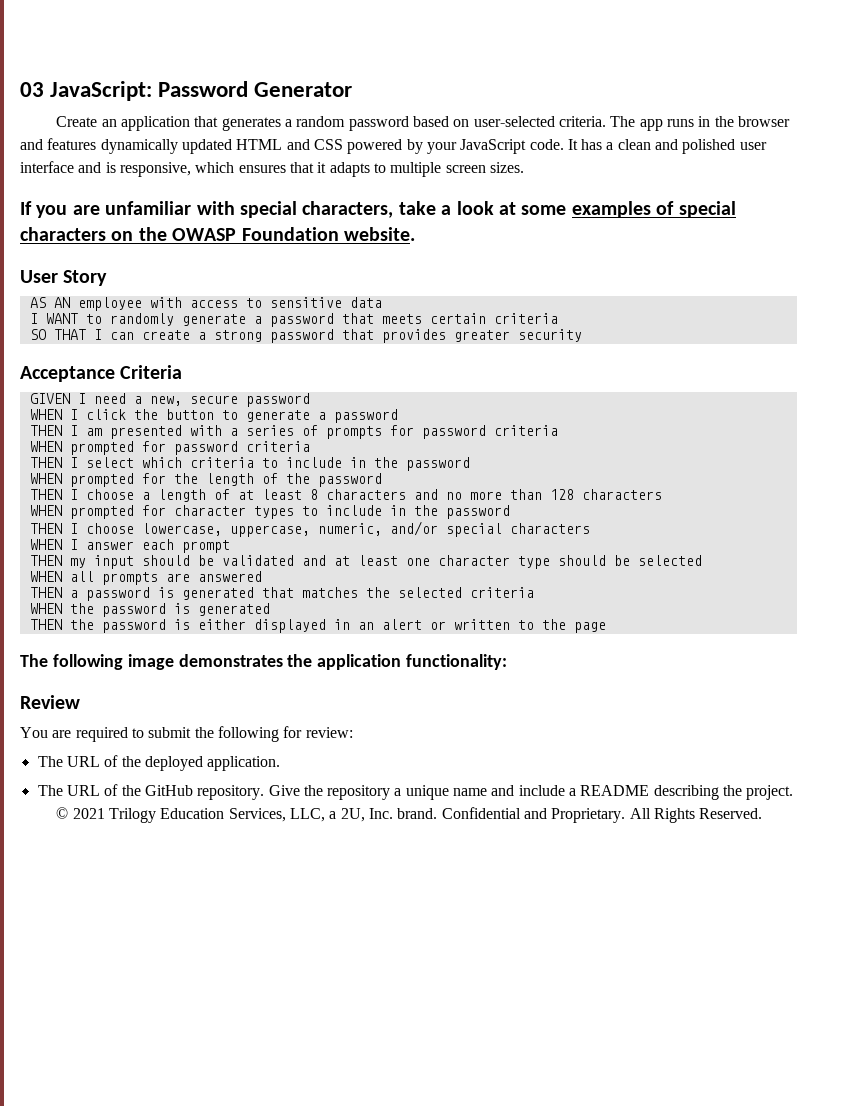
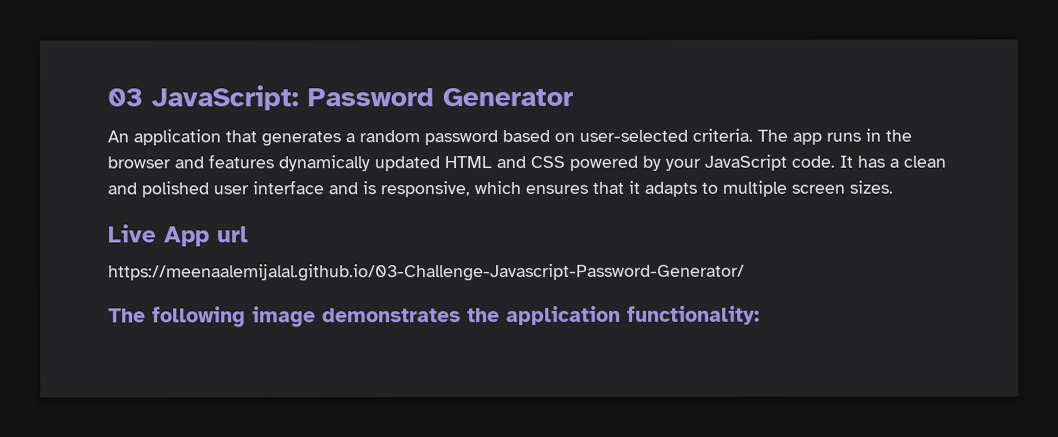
[56,116,117,127] Create an -> [107,130,129,143] An
[20,201,736,218] [20,227,415,241] [20,270,108,286] [29,297,382,311] [29,313,558,327] [29,329,582,343] [20,365,183,382] [29,393,310,407] [29,409,398,423] [29,425,558,439] [29,441,310,455] [29,457,470,471] [29,473,382,487] [29,489,662,502] [29,505,510,519] [29,521,590,537] [29,539,230,553] [29,555,702,569] [29,571,262,585] [29,587,534,601] [29,603,270,617] [29,619,606,633] If you are unfamiliar with special characters, take a look at some examples of special characters on the OWASP Foundation website. // User Story // AS AN employee with access to sensitive data // I WANT to randomly generate a password that meets certain criteria // SO THAT I can create a strong password that provides greater security // Acceptance Criteria // GIVEN I need a new, secure password // WHEN I click the button to generate a password // THEN I am presented with a series of prompts for password criteria // WHEN prompted for password criteria // THEN I select which criteria to include in the password // WHEN prompted for the length of the password // THEN I choose a length of at least 8 characters and no more than 128 characters // WHEN prompted for character types to include in the password // THEN I choose lowercase, uppercase, numeric, and/or special characters // WHEN I answer each prompt // THEN my input should be validated and at least one character type should be selected // WHEN all prompts are answered // THEN a password is generated that matches the selected criteria // WHEN the password is generated // THEN the password is either displayed in an alert or written to the page -> [108,224,249,247] [108,263,745,282] Live App url // https://meenaalemijalal.github.io/03-Challenge-Javascript-Password-Generator/
[20,695,80,709] [20,726,353,742] [37,755,281,771] [37,784,794,800] [56,807,763,823] // Review // You are required to submit the following for review: // The URL of the deployed application. // The URL of the GitHub repository. Give the repository a unique name and include a README describing the project. // © 2021 Trilogy Education Services, LLC, a 2U, Inc. brand. Confidential and Proprietary. All Rights Reserved. -> (760, 315) none

